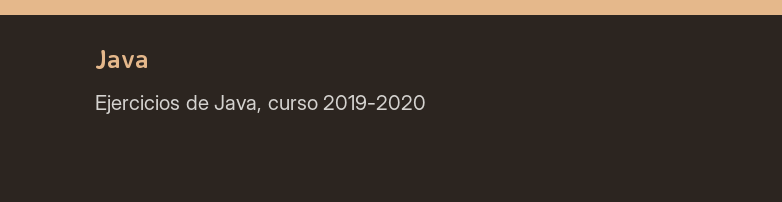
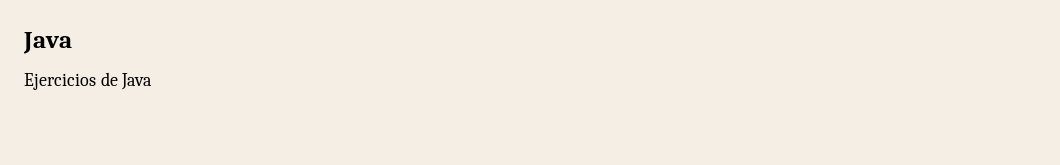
[214,95,427,113] Java, curso 2019-2020 -> [121,73,153,90] Java

